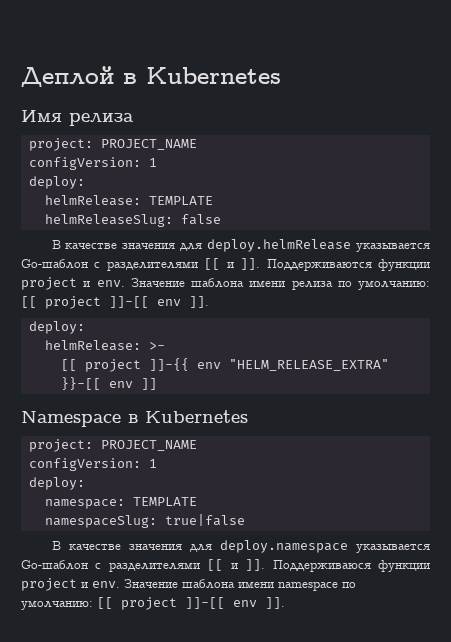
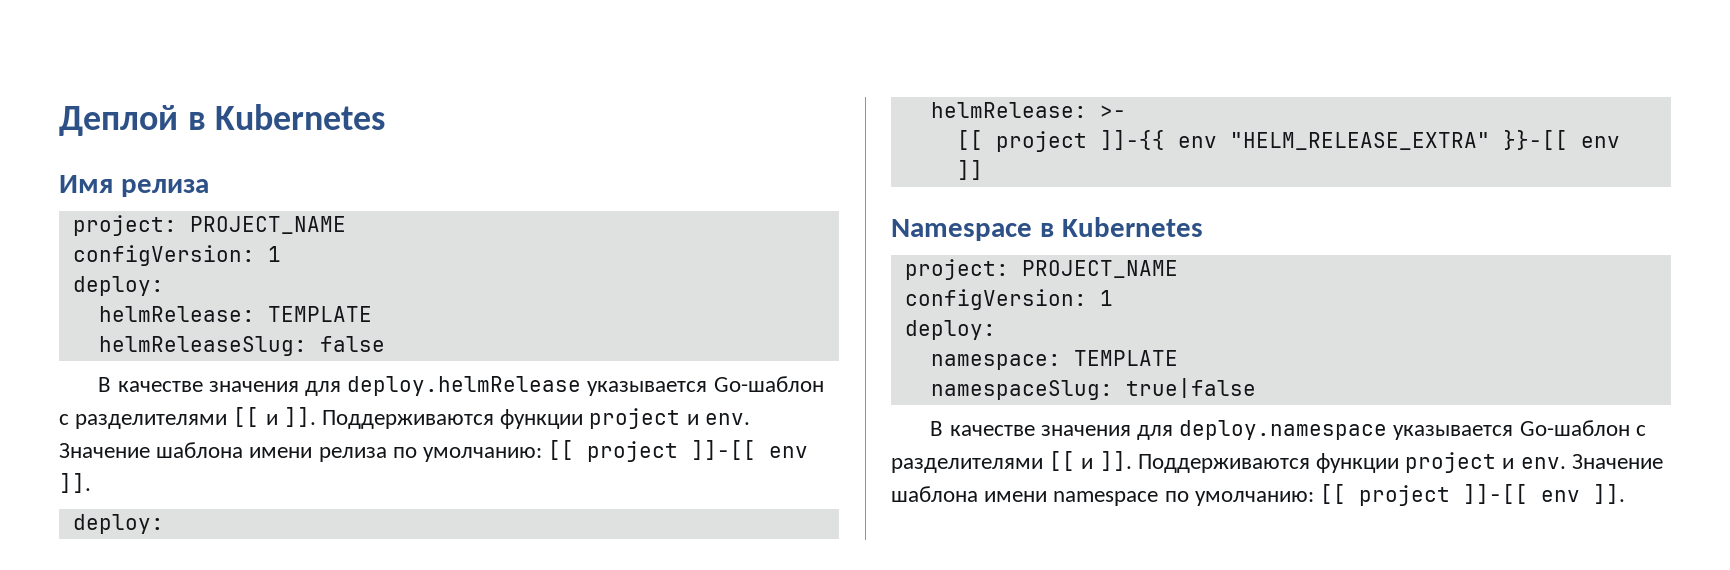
[272,560,371,572] Поддерживаюся -> [1137,454,1310,473] Поддерживаются

